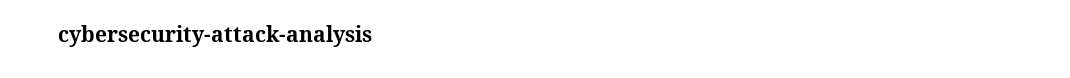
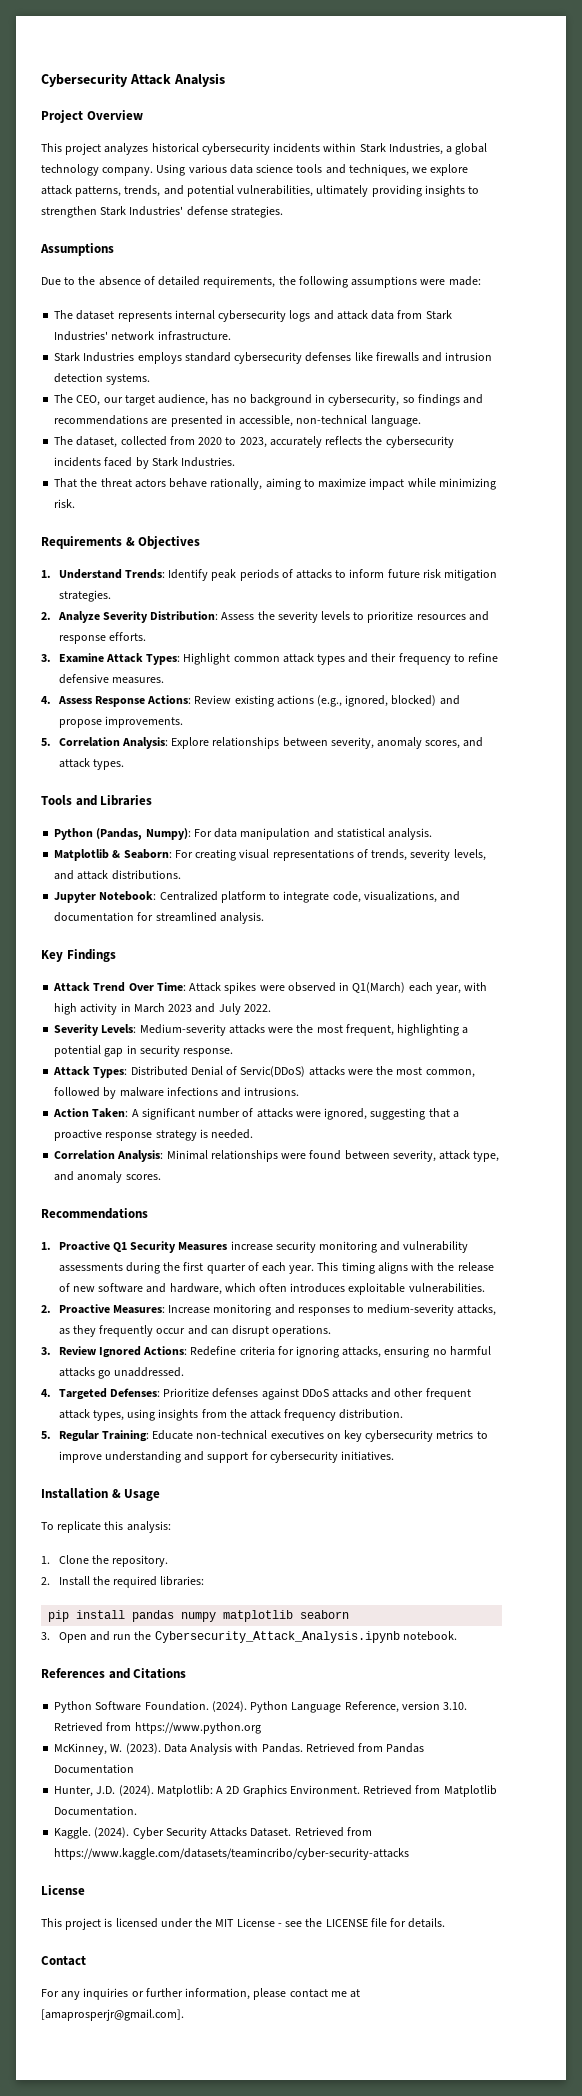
[58,25,372,47] cybersecurity-attack-analysis -> [41,73,225,87] [41,110,143,123] [41,143,488,155] [41,164,469,176] [41,185,480,197] [41,206,283,218] [40,243,114,256] [41,276,481,288] [54,310,452,322] [54,331,231,341] [54,352,493,364] [54,373,151,385] [54,394,484,406] [54,415,421,427] [54,436,454,448] [54,457,236,469] [54,478,496,490] [54,499,76,508] [41,536,201,549] [41,569,498,581] [58,590,111,602] [41,611,489,623] [58,632,146,644] [41,653,499,665] [58,674,164,684] [41,695,460,707] [58,716,183,728] [41,737,484,749] [58,758,124,770] [41,795,153,806] [54,828,433,840] [54,849,486,861] [54,870,181,880] [54,891,461,903] [54,912,264,924] [41,949,116,962] [53,982,488,994] [54,1003,271,1015] [54,1024,469,1036] [54,1045,234,1057] [53,1066,475,1078] [54,1087,300,1099] [53,1108,459,1120] [54,1129,254,1141] [54,1150,500,1162] [54,1171,161,1183] [41,1208,148,1219] [41,1241,469,1253] [58,1262,494,1274] [58,1283,485,1295] [41,1304,497,1316] [58,1325,332,1337] [41,1346,491,1358] [58,1367,185,1379] [41,1388,471,1400] [58,1409,404,1421] [41,1430,488,1442] [58,1451,394,1463] [41,1488,161,1501] [41,1521,171,1533] [41,1555,169,1567] [41,1576,205,1588] [48,1610,350,1622] [41,1631,457,1643] [41,1668,187,1679] [54,1701,468,1713] [54,1722,261,1734] [54,1743,425,1755] [54,1764,135,1774] [54,1785,497,1797] [54,1806,138,1816] [54,1827,372,1839] [54,1848,410,1860] [41,1885,85,1895] [41,1918,446,1930] [41,1956,86,1966] [41,1988,361,2000] [41,2009,184,2021] Cybersecurity Attack Analysis // Project Overview // This project analyzes historical cybersecurity incidents within Stark Industries, a global technology company. Using various data science tools and techniques, we explore attack patterns, trends, and potential vulnerabilities, ultimately providing insights to strengthen Stark Industries' defense strategies. // Assumptions // Due to the absence of detailed requirements, the following assumptions were made: // The dataset represents internal cybersecurity logs and attack data from Stark Industries' network infrastructure. // Stark Industries employs standard cybersecurity defenses like firewalls and intrusion detection systems. // The CEO, our target audience, has no background in cybersecurity, so findings and recommendations are presented in accessible, non-technical language. // The dataset, collected from 2020 to 2023, accurately reflects the cybersecurity incidents faced by Stark Industries. // That the threat actors behave rationally, aiming to maximize impact while minimizing risk. // Requirements & Objectives // 1. Understand Trends: Identify peak periods of attacks to inform future risk mitigation strategies. // 2. Analyze Severity Distribution: Assess the severity levels to prioritize resources and response efforts. // 3. Examine Attack Types: Highlight common attack types and their frequency to refine defensive measures. // 4. Assess Response Actions: Review existing actions (e.g., ignored, blocked) and propose improvements. // 5. Correlation Analysis: Explore relationships between severity, anomaly scores, and attack types. // Tools and Libraries // Python (Pandas, Numpy): For data manipulation and statistical analysis. // Matplotlib & Seaborn: For creating visual representations of trends, severity levels, and attack distributions. // Jupyter Notebook: Centralized platform to integrate code, visualizations, and documentation for streamlined analysis. // Key Findings // Attack Trend Over Time: Attack spikes were observed in Q1(March) each year, with high activity in March 2023 and July 2022. // Severity Levels: Medium-severity attacks were the most frequent, highlighting a potential gap in security response. // Attack Types: Distributed Denial of Servic(DDoS) attacks were the most common, followed by malware infections and intrusions. // Action Taken: A significant number of attacks were ignored, suggesting that a proactive response strategy is needed. // Correlation Analysis: Minimal relationships were found between severity, attack type, and anomaly scores. // Recommendations // 1. Proactive Q1 Security Measures increase security monitoring and vulnerability assessments during the first quarter of each year. This timing aligns with the release of new software and hardware, which often introduces exploitable vulnerabilities. // 2. Proactive Measures: Increase monitoring and responses to medium-severity attacks, as they frequently occur and can disrupt operations. // 3. Review Ignored Actions: Redefine criteria for ignoring attacks, ensuring no harmful attacks go unaddressed. // 4. Targeted Defenses: Prioritize defenses against DDoS attacks and other frequent attack types, using insights from the attack frequency distribution. // 5. Regular Training: Educate non-technical executives on key cybersecurity metrics to improve understanding and support for cybersecurity initiatives. // Installation & Usage // To replicate this analysis: // 1. Clone the repository. // 2. Install the required libraries: // pip install pandas numpy matplotlib seaborn // 3. Open and run the Cybersecurity_Attack_Analysis.ipynb notebook. // References and Citations // Python Software Foundation. (2024). Python Language Reference, version 3.10. Retrieved from https://www.python.org // McKinney, W. (2023). Data Analysis with Pandas. Retrieved from Pandas Documentation // Hunter, J.D. (2024). Matplotlib: A 2D Graphics Environment. Retrieved from Matplotlib Documentation. // Kaggle. (2024). Cyber Security Attacks Dataset. Retrieved from https://www.kaggle.com/datasets/teamincribo/cyber-security-attacks // License // This project is licensed under the MIT License - see the LICENSE file for details. // Contact // For any inquiries or further information, please contact me at [amaprosperjr@gmail.com].

